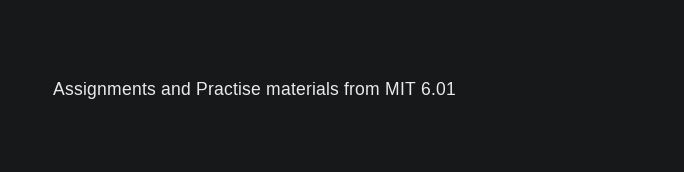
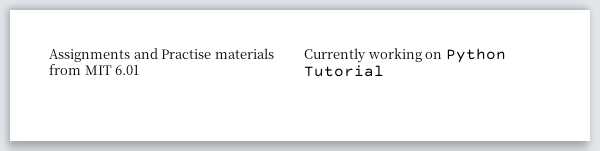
(456, 88) none -> [304,48,506,63] [304,65,384,77] // Currently working on Python Tutorial

